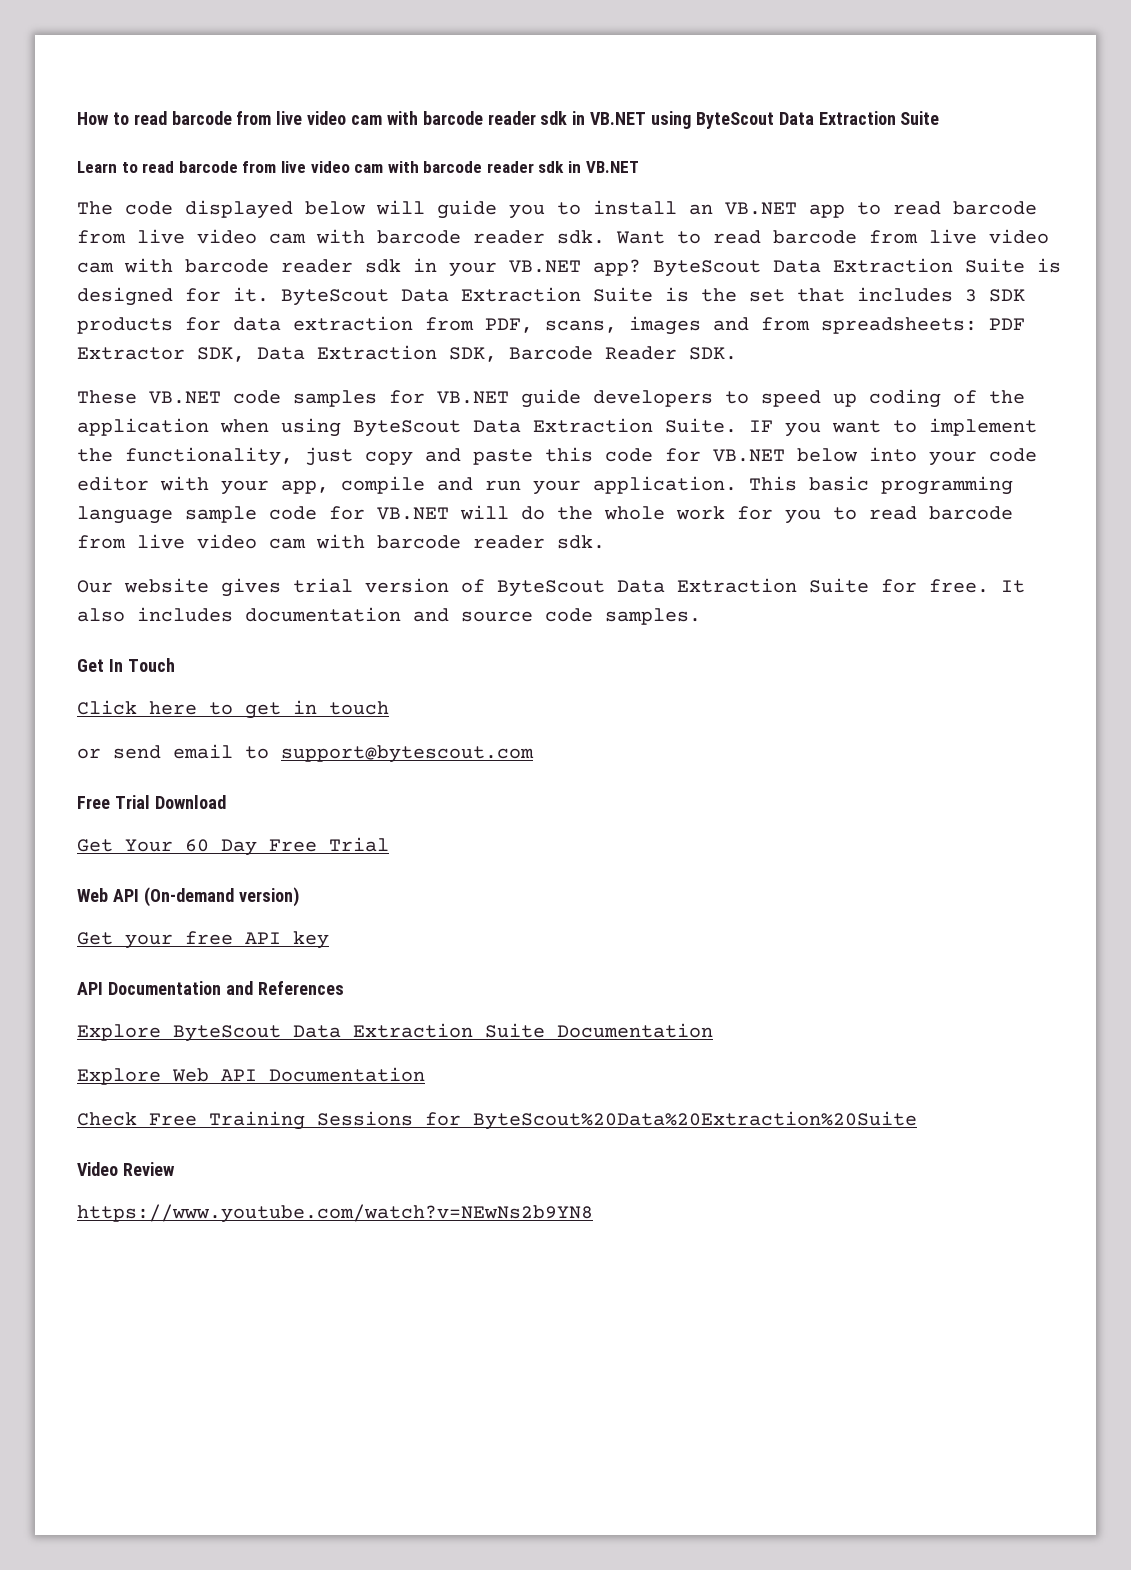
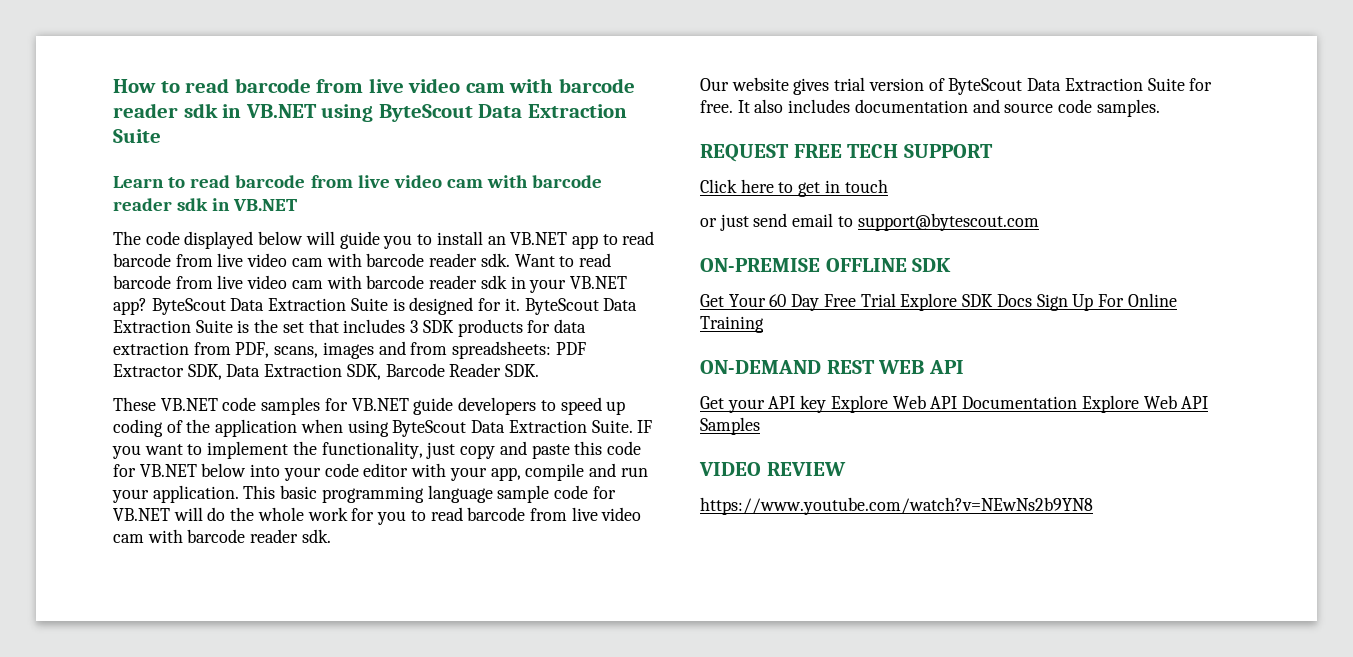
[77,658,175,672] Get In Touch -> [700,144,993,162] REQUEST FREE TECH SUPPORT
(101, 753) none -> [719,214,749,231] just
[77,795,226,809] Free Trial Download -> [700,258,952,272] ON-PREMISE OFFLINE SDK
[77,887,299,907] // Web API (On-demand version) -> [900,293,1177,311] [700,316,764,333] [700,360,964,374] Explore SDK Docs Sign Up For Online Training // ON-DEMAND REST WEB API
[185,931,233,945] free -> (765, 406) none
[77,981,344,995] [77,1023,713,1042] [77,1067,425,1085] [77,1111,917,1130] [77,1162,175,1176] // API Documentation and References // Explore ByteScout Data Extraction Suite Documentation // Explore Web API Documentation // Check Free Training Sessions for ByteScout%20Data%20Extraction%20Suite // Video Review -> [830,395,1209,413] [700,417,760,435] [699,462,846,476] Explore Web API Documentation Explore Web API Samples // VIDEO REVIEW

